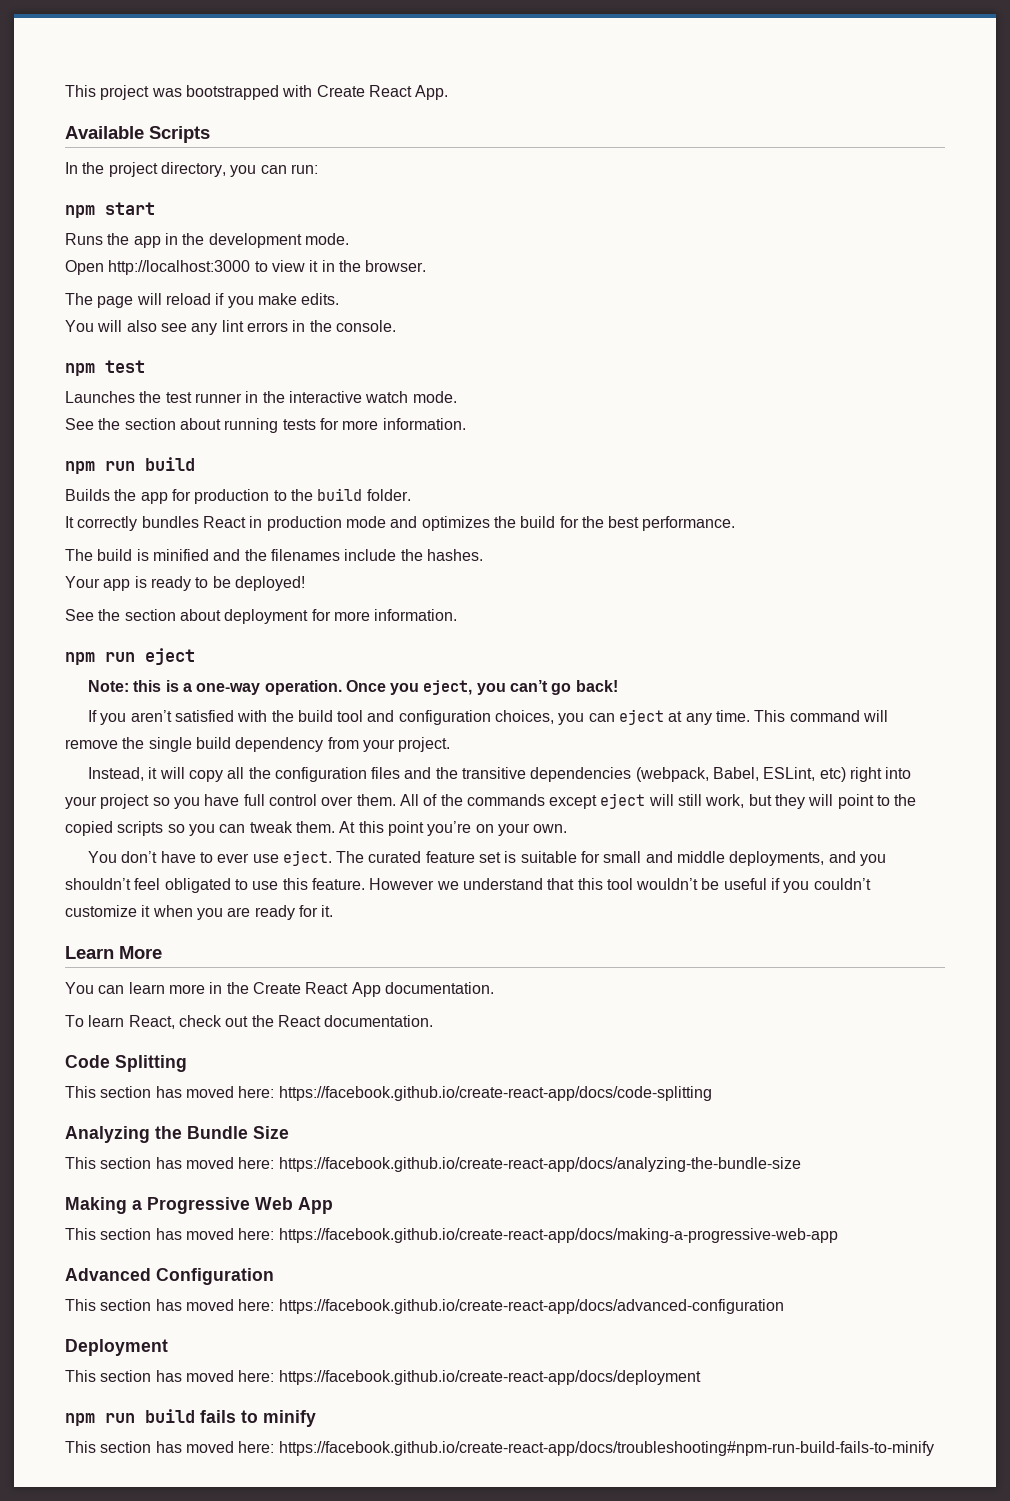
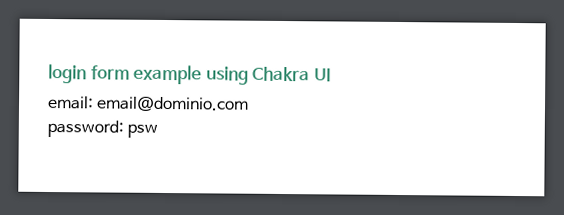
[65,85,449,100] [65,126,210,143] [65,162,318,177] [65,202,155,218] [65,233,349,248] [65,260,427,275] [65,293,340,308] [65,320,396,335] [65,360,145,376] [65,391,457,403] [65,418,466,433] [65,457,195,474] [65,488,411,504] [65,516,736,531] [65,549,483,561] [65,576,305,591] [65,609,458,624] [65,648,195,665] [87,680,618,695] [87,709,888,725] [65,737,451,752] [87,767,912,782] [65,793,917,809] [65,821,568,836] [87,850,886,866] [65,878,871,893] [65,905,334,920] [65,946,162,959] [65,982,494,997] [65,1015,434,1029] [65,1055,187,1072] [65,1086,712,1101] [65,1126,289,1143] [65,1157,801,1172] [65,1197,333,1214] [65,1228,838,1243] [65,1268,274,1285] [65,1299,784,1314] [65,1339,168,1356] [65,1370,701,1385] [65,1409,316,1427] [65,1441,934,1456] This project was bootstrapped with Create React App. // Available Scripts // In the project directory, you can run: // npm start // Runs the app in the development mode. // Open http://localhost:3000 to view it in the browser. // The page will reload if you make edits. // You will also see any lint errors in the console. // npm test // Launches the test runner in the interactive watch mode. // See the section about running tests for more information. // npm run build // Builds the app for production to the build folder. // It correctly bundles React in production mode and optimizes the build for the best performance. // The build is minified and the filenames include the hashes. // Your app is ready to be deployed! // See the section about deployment for more information. // npm run eject // Note: this is a one-way operation. Once you eject, you can’t go back! // If you aren’t satisfied with the build tool and configuration choices, you can eject at any time. This command will remove the single build dependency from your project. // Instead, it will copy all the configuration files and the transitive dependencies (webpack, Babel, ESLint, etc) right into your project so you have full control over them. All of the commands except eject will still work, but they will point to the copied scripts so you can tweak them. At this point you’re on your own. // You don’t have to ever use eject. The curated feature set is suitable for small and middle deployments, and you shouldn’t feel obligated to use this feature. However we understand that this tool wouldn’t be useful if you couldn’t customize it when you are ready for it. // Learn More // You can learn more in the Create React App documentation. // To learn React, check out the React documentation. // Code Splitting // This section has moved here: https://facebook.github.io/create-react-app/docs/code-splitting // Analyzing the Bundle Size // This section has moved here: https://facebook.github.io/create-react-app/docs/analyzing-the-bundle-size // Making a Progressive Web App // This section has moved here: https://facebook.github.io/create-react-app/docs/making-a-progressive-web-app // Advanced Configuration // This section has moved here: https://facebook.github.io/create-react-app/docs/advanced-configuration // Deployment // This section has moved here: https://facebook.github.io/create-react-app/docs/deployment // npm run build fails to minify // This section has moved here: https://facebook.github.io/create-react-app/docs/troubleshooting#npm-run-build-fails-to-minify -> [48,64,331,85] [47,95,250,112] [47,119,159,138] login form example using Chakra UI // email: email@dominio.com // password: psw

